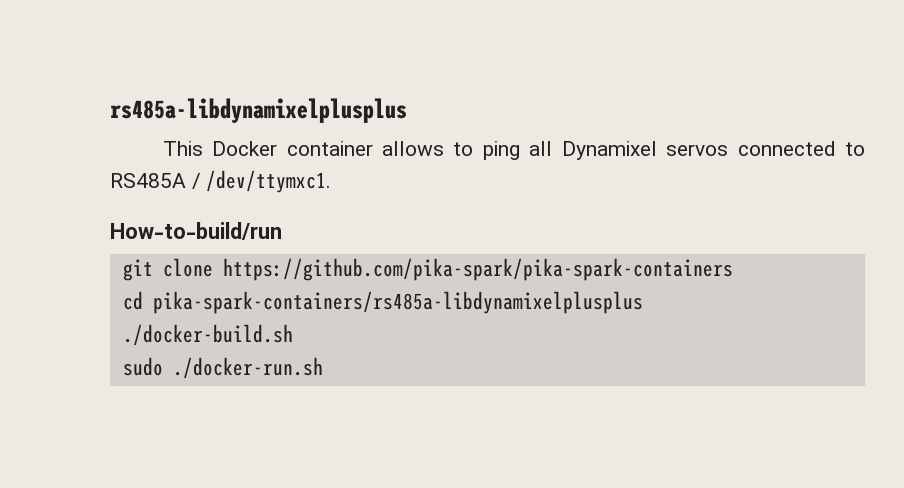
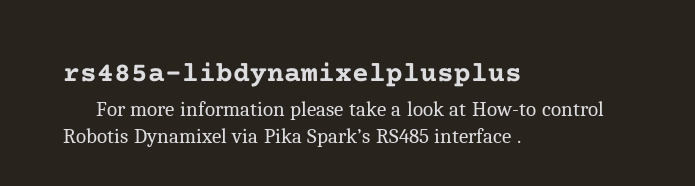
[162,141,866,160] [110,170,332,193] [110,222,282,240] [122,258,733,281] [122,291,643,314] [122,324,293,346] [122,357,323,379] This Docker container allows to ping all Dynamixel servos connected to RS485A / /dev/ttymxc1. // How-to-build/run // git clone https://github.com/pika-spark/pika-spark-containers // cd pika-spark-containers/rs485a-libdynamixelplusplus // ./docker-build.sh // sudo ./docker-run.sh -> [95,101,604,120] [63,128,521,147] For more information please take a look at How-to control Robotis Dynamixel via Pika Spark’s RS485 interface .

